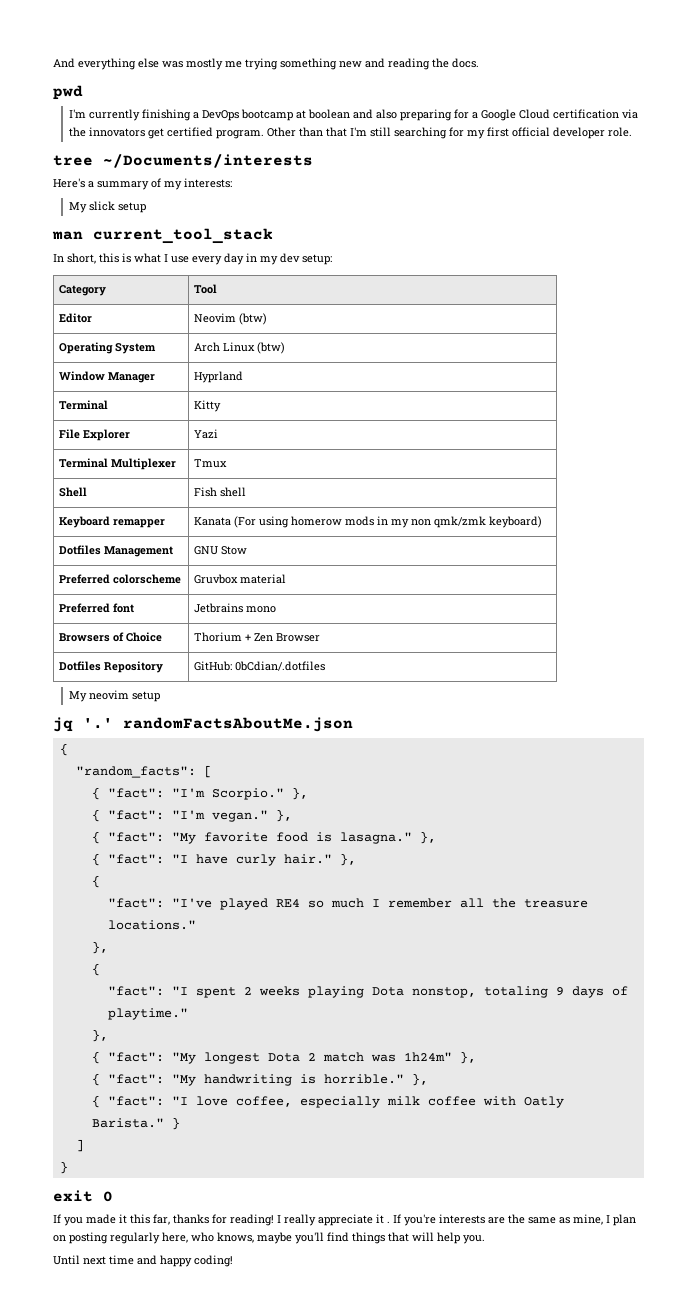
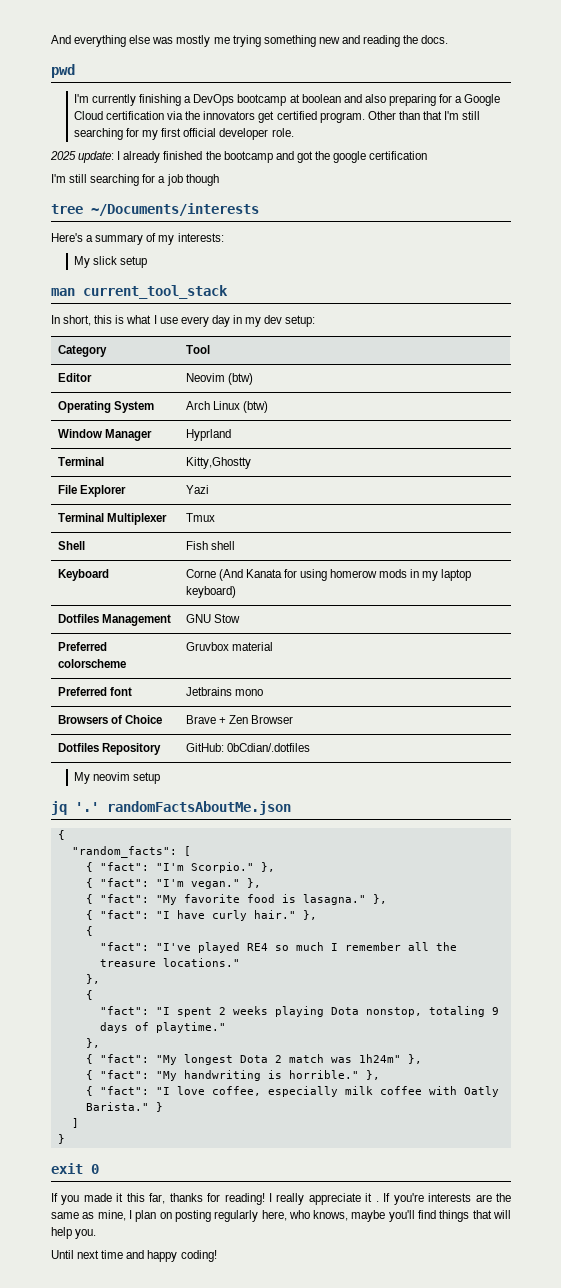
(632, 132) none -> [50,151,428,163] [51,174,219,186] // 2025 update: I already finished the bootcamp and got the google certification // I'm still searching for a job though
[193,400,221,412] Kitty -> [185,457,251,469] Kitty,Ghostty
[112,519,165,528] [193,516,256,528] remapper | Kanata (For -> [185,569,297,581] | Corne (And Kanata for
[410,516,486,528] non qmk/zmk -> [441,569,472,581] laptop
[193,632,242,642] Thorium -> [185,715,216,724] Brave

